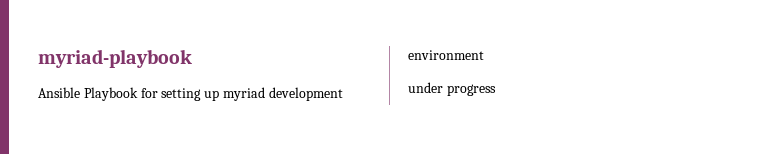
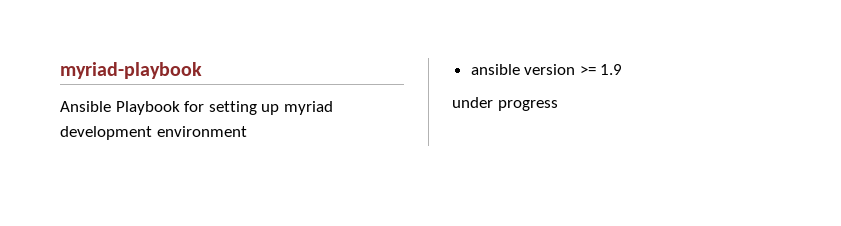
(484, 55) none -> [470,64,623,75] // ansible version >= 1.9

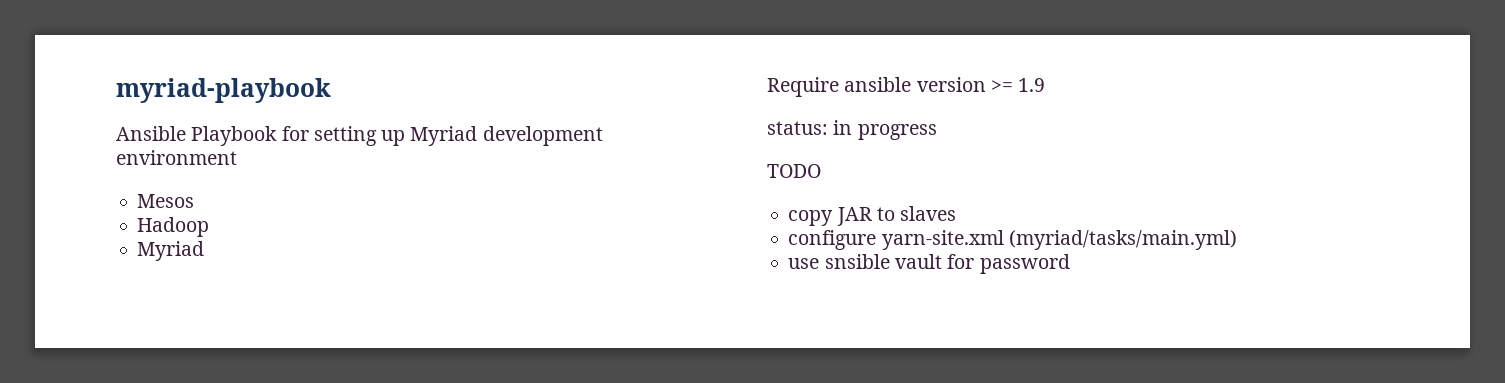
[283,101,333,115] myriad -> [410,126,478,146] Myriad
(247, 131) none -> [137,194,195,208] [137,217,210,237] [137,241,205,261] [767,77,839,97] Mesos // Hadoop // Myriad // Require
[452,97,493,108] under -> [767,120,853,135] status: in
(558, 105) none -> [767,164,821,178] [788,206,957,226] [788,230,1237,250] [788,254,1070,274] // TODO // copy JAR to slaves // configure yarn-site.xml (myriad/tasks/main.yml) // use snsible vault for password

